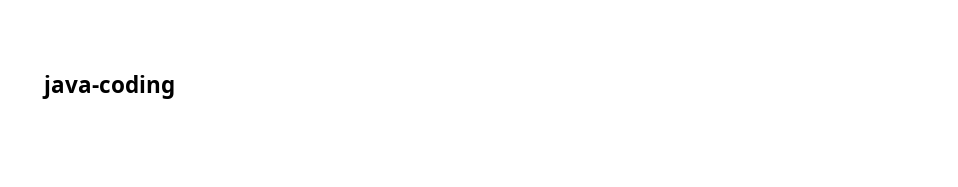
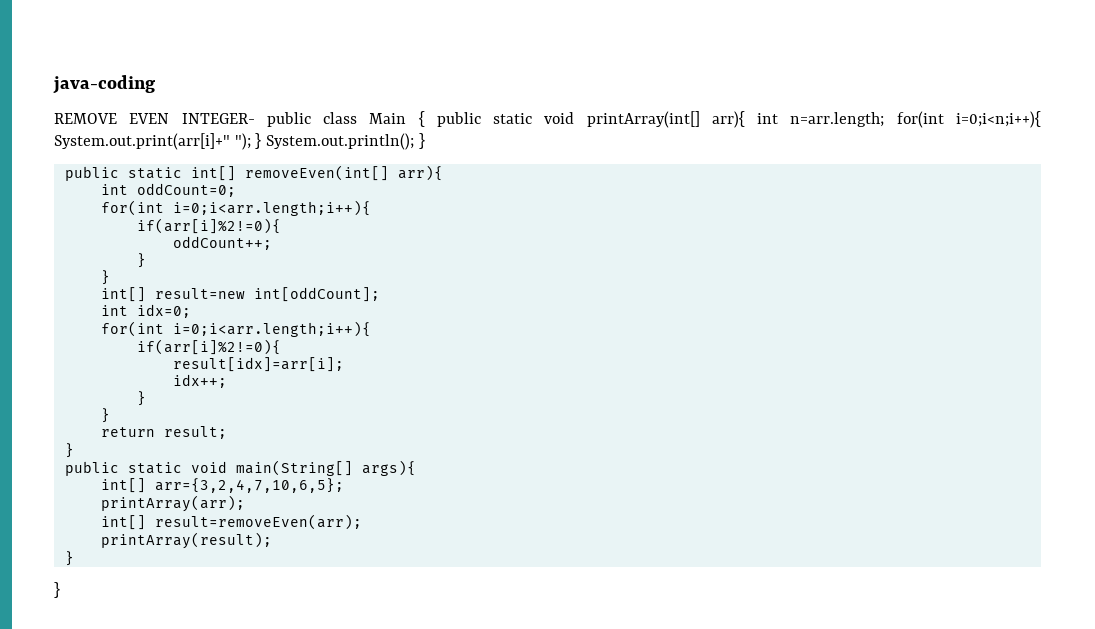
(175, 87) none -> [54,111,1041,128] [54,133,425,150] [64,165,443,181] [100,183,236,197] [100,200,371,216] [136,218,281,234] [172,236,272,250] [136,253,146,268] [100,270,110,285] [100,287,380,302] [100,304,191,318] [100,321,371,337] [136,339,281,355] [172,357,344,372] [172,374,227,388] [136,391,146,406] [100,408,110,423] [100,426,227,439] [64,443,74,458] [64,460,416,476] [100,478,344,493] [100,495,245,512] [100,514,362,530] [100,532,272,549] [64,551,74,566] [54,582,60,598] // REMOVE EVEN INTEGER- public class Main { public static void printArray(int[] arr){ int n=arr.length; for(int i=0;i<n;i++){ System.out.print(arr[i]+" "); } System.out.println(); } // public static int[] removeEven(int[] arr){ // int oddCount=0; // for(int i=0;i<arr.length;i++){ // if(arr[i]%2!=0){ // oddCount++; // } // } // int[] result=new int[oddCount]; // int idx=0; // for(int i=0;i<arr.length;i++){ // if(arr[i]%2!=0){ // result[idx]=arr[i]; // idx++; // } // } // return result; // } // public static void main(String[] args){ // int[] arr={3,2,4,7,10,6,5}; // printArray(arr); // int[] result=removeEven(arr); // printArray(result); // } // }

